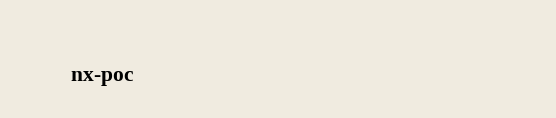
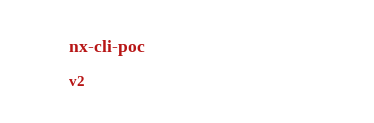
[71,71,134,86] nx-poc -> [69,40,145,56] [69,76,85,86] nx-cli-poc // v2

